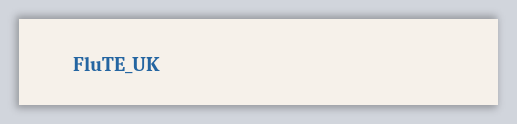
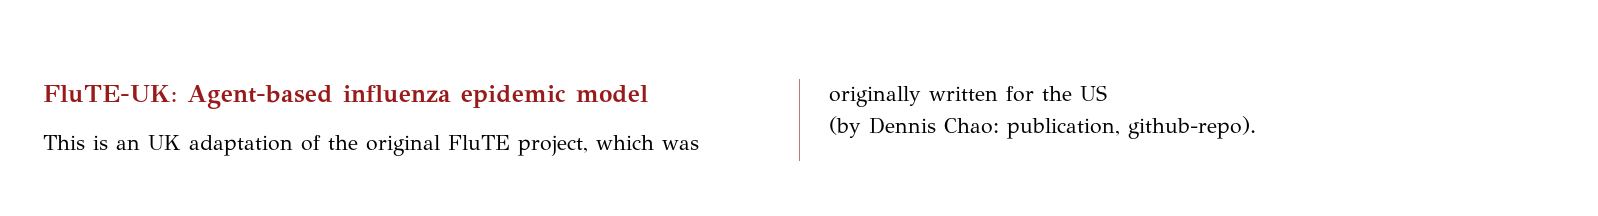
[73,56,160,74] FluTE_UK -> [43,85,648,109] [43,135,699,156] [829,85,1107,107] [829,116,1256,139] FluTE-UK: Agent-based influenza epidemic model // This is an UK adaptation of the original FluTE project, which was originally written for the US // (by Dennis Chao: publication, github-repo).

